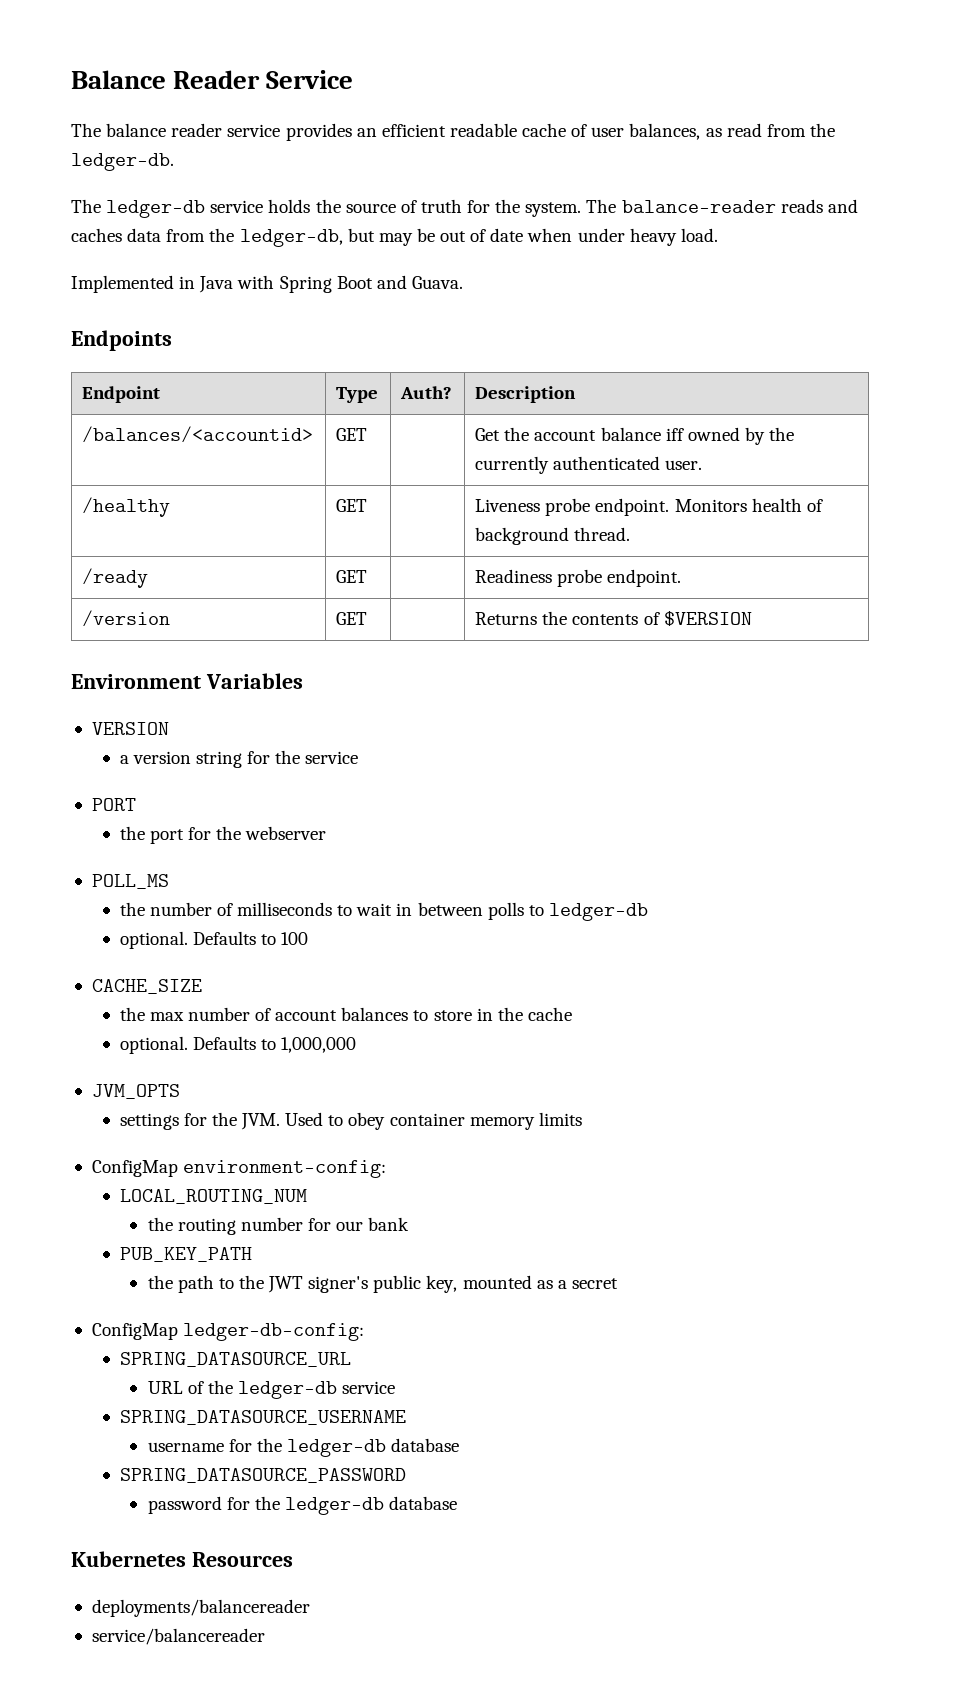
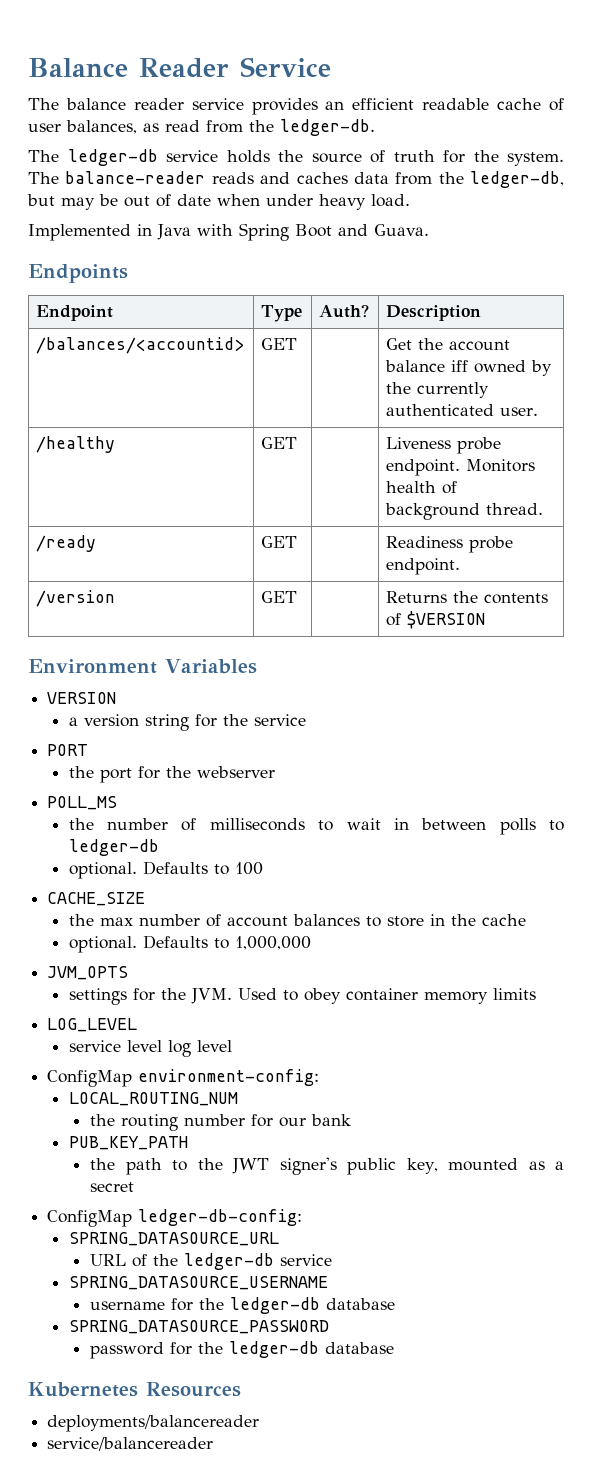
(582, 1119) none -> [47,1018,138,1032] [68,1040,232,1057] // LOG_LEVEL // service level log level

